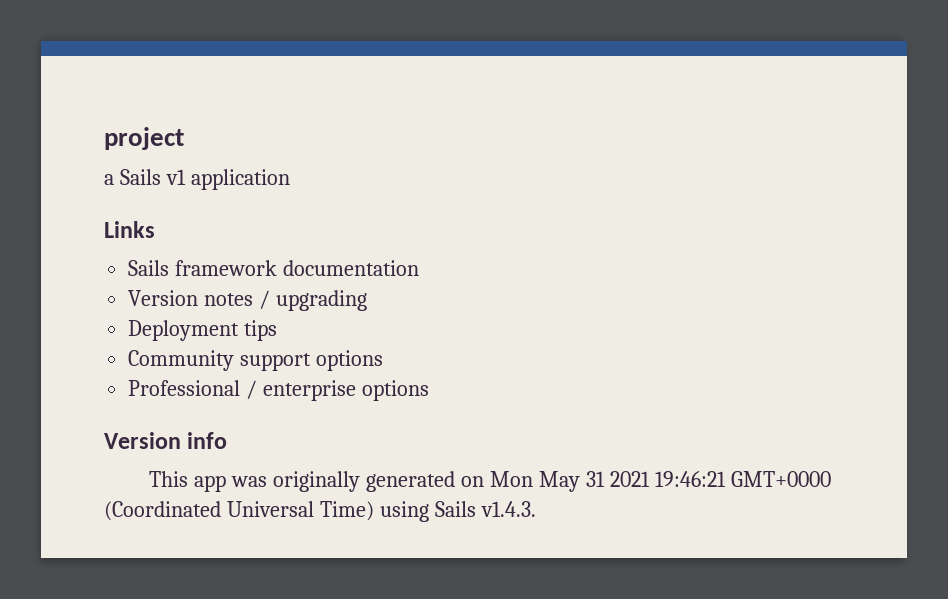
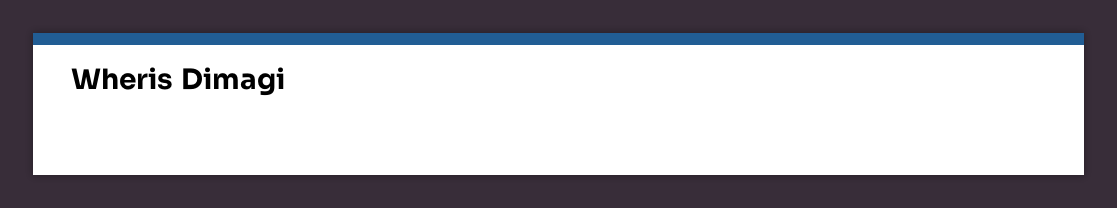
[104,127,184,150] [104,169,290,190] [104,221,155,238] [128,260,420,276] [128,290,368,311] [128,320,278,341] [128,350,384,371] [128,380,430,401] [104,432,228,449] [149,471,831,492] [104,501,536,522] project // a Sails v1 application // Links // Sails framework documentation // Version notes / upgrading // Deployment tips // Community support options // Professional / enterprise options // Version info // This app was originally generated on Mon May 31 2021 19:46:21 GMT+0000 (Coordinated Universal Time) using Sails v1.4.3. -> [71,67,285,96] Wheris Dimagi

